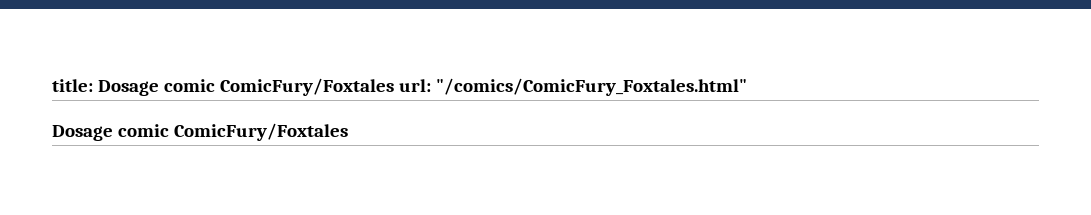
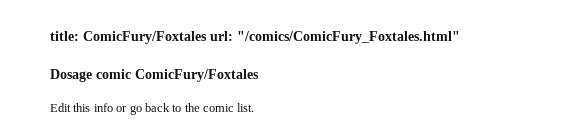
[97,79,215,96] Dosage comic -> (79, 36) none
(348, 132) none -> [50,103,255,115] // Edit this info or go back to the comic list.

